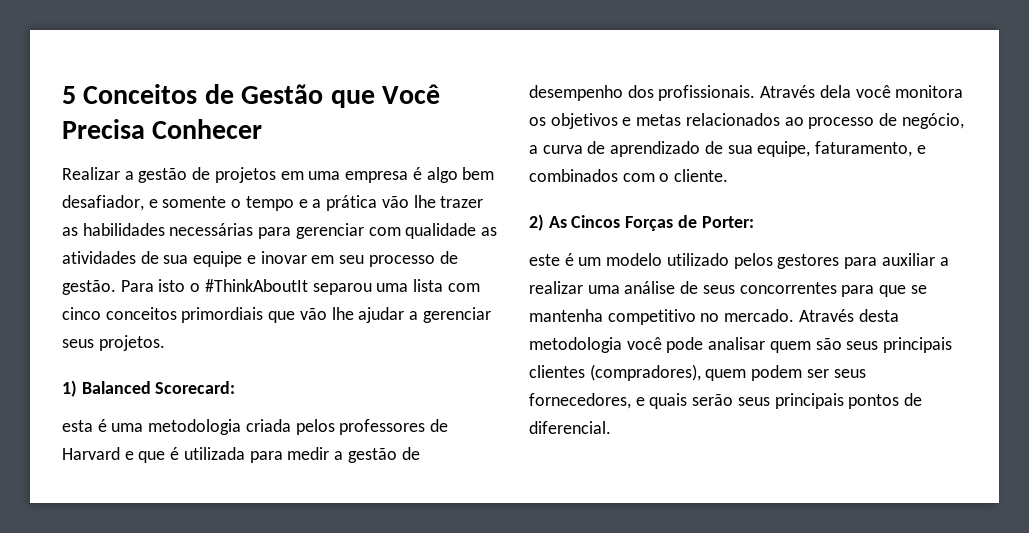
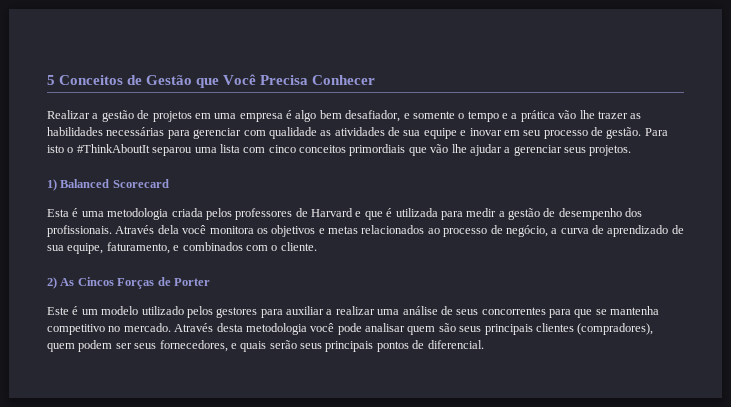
[155,381,236,394] [62,420,93,432] Scorecard: // esta -> [112,179,169,188] [47,209,69,217] Scorecard // Esta
[701,216,754,228] [529,254,560,266] Porter: // este -> [173,278,210,286] [47,307,69,315] Porter // Este

